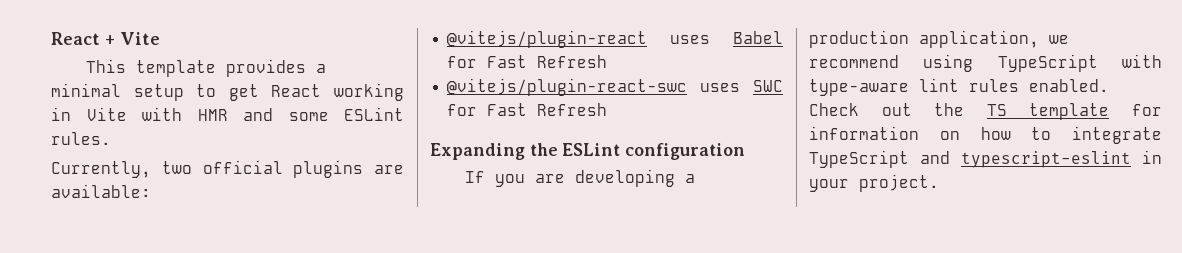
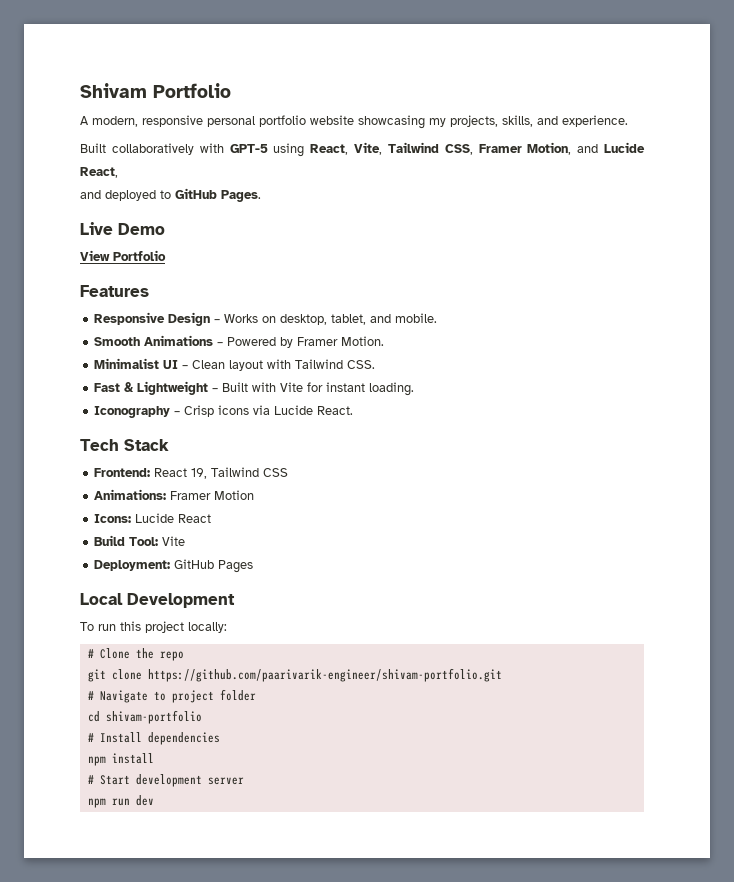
[51,32,160,45] [85,59,326,77] [51,83,404,101] [51,107,404,121] [51,132,111,145] [51,160,404,178] [51,184,151,198] [447,30,783,48] [447,55,608,68] [447,78,783,96] [447,103,608,116] [430,143,746,160] [464,169,695,187] [809,30,1069,48] [809,54,1162,72] [809,78,1109,96] [809,103,1162,120] [809,126,1162,144] [809,150,1162,168] [809,174,939,192] React + Vite // This template provides a minimal setup to get React working in Vite with HMR and some ESLint rules. // Currently, two official plugins are available: // @vitejs/plugin-react uses Babel for Fast Refresh // @vitejs/plugin-react-swc uses SWC for Fast Refresh // Expanding the ESLint configuration // If you are developing a production application, we recommend using TypeScript with type-aware lint rules enabled. Check out the TS template for information on how to integrate TypeScript and typescript-eslint in your project. -> [80,83,231,98] [80,115,628,129] [80,142,645,157] [80,167,118,178] [80,188,261,202] [80,222,165,235] [80,250,166,261] [80,285,149,297] [94,312,438,326] [94,335,385,348] [94,358,376,371] [94,381,415,396] [94,405,354,418] [80,439,169,451] [94,467,289,479] [94,489,255,500] [94,513,212,523] [94,535,186,546] [94,559,254,573] [80,593,235,608] [80,621,227,633] [87,648,184,661] [87,668,502,682] [87,689,256,703] [87,710,202,724] [87,732,220,745] [87,753,154,766] [87,774,244,787] [87,795,154,808] Shivam Portfolio // A modern, responsive personal portfolio website showcasing my projects, skills, and experience. // Built collaboratively with GPT-5 using React, Vite, Tailwind CSS, Framer Motion, and Lucide React, // and deployed to GitHub Pages. // Live Demo // View Portfolio // Features // Responsive Design – Works on desktop, tablet, and mobile. // Smooth Animations – Powered by Framer Motion. // Minimalist UI – Clean layout with Tailwind CSS. // Fast & Lightweight – Built with Vite for instant loading. // Iconography – Crisp icons via Lucide React. // Tech Stack // Frontend: React 19, Tailwind CSS // Animations: Framer Motion // Icons: Lucide React // Build Tool: Vite // Deployment: GitHub Pages // Local Development // To run this project locally: // # Clone the repo // git clone https://github.com/paarivarik-engineer/shivam-portfolio.git // # Navigate to project folder // cd shivam-portfolio // # Install dependencies // npm install // # Start development server // npm run dev

